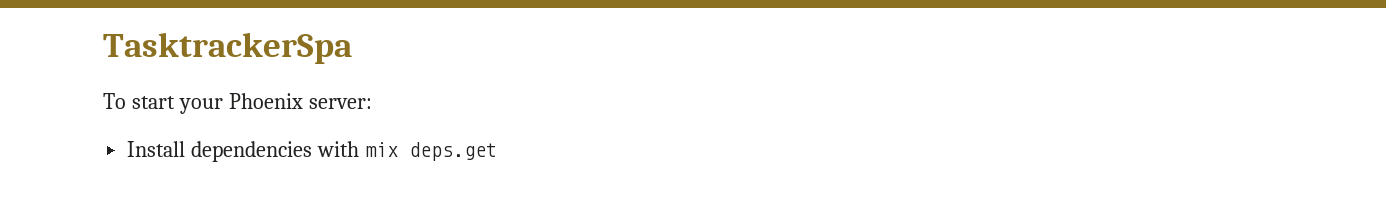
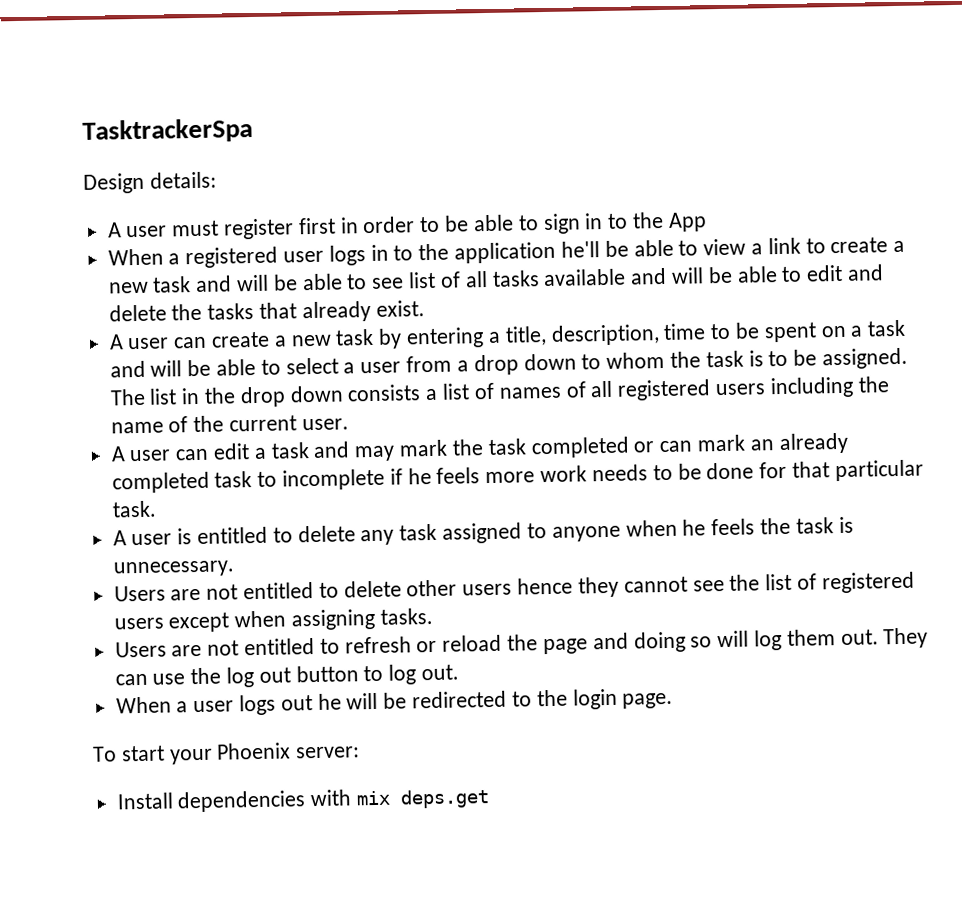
(352, 48) none -> [83,171,217,194] [106,211,707,240] [107,237,906,269] [108,264,884,294] [108,300,425,323] [108,319,907,350] [109,347,908,378] [109,376,890,408] [110,415,349,434] [110,432,849,462] [111,459,924,494] [111,500,157,518] [112,516,854,546] [112,560,235,578] [113,571,915,602] [113,607,433,633] [114,627,929,658] [114,664,460,688] [115,688,674,716] // Design details: // A user must register first in order to be able to sign in to the App // When a registered user logs in to the application he'll be able to view a link to create a new task and will be able to see list of all tasks available and will be able to edit and delete the tasks that already exist. // A user can create a new task by entering a title, description, time to be spent on a task and will be able to select a user from a drop down to whom the task is to be assigned. The list in the drop down consists a list of names of all registered users including the name of the current user. // A user can edit a task and may mark the task completed or can mark an already completed task to incomplete if he feels more work needs to be done for that particular task. // A user is entitled to delete any task assigned to anyone when he feels the task is unnecessary. // Users are not entitled to delete other users hence they cannot see the list of registered users except when assigning tasks. // Users are not entitled to refresh or reload the page and doing so will log them out. They can use the log out button to log out. // When a user logs out he will be redirected to the login page.

